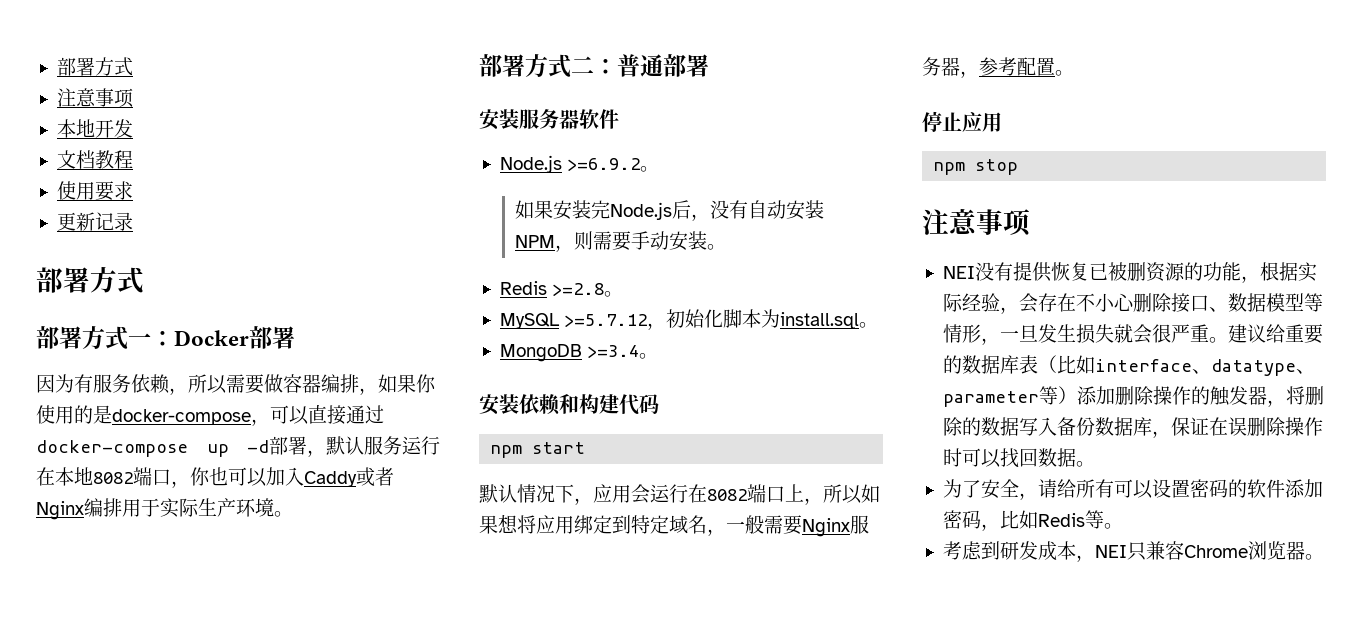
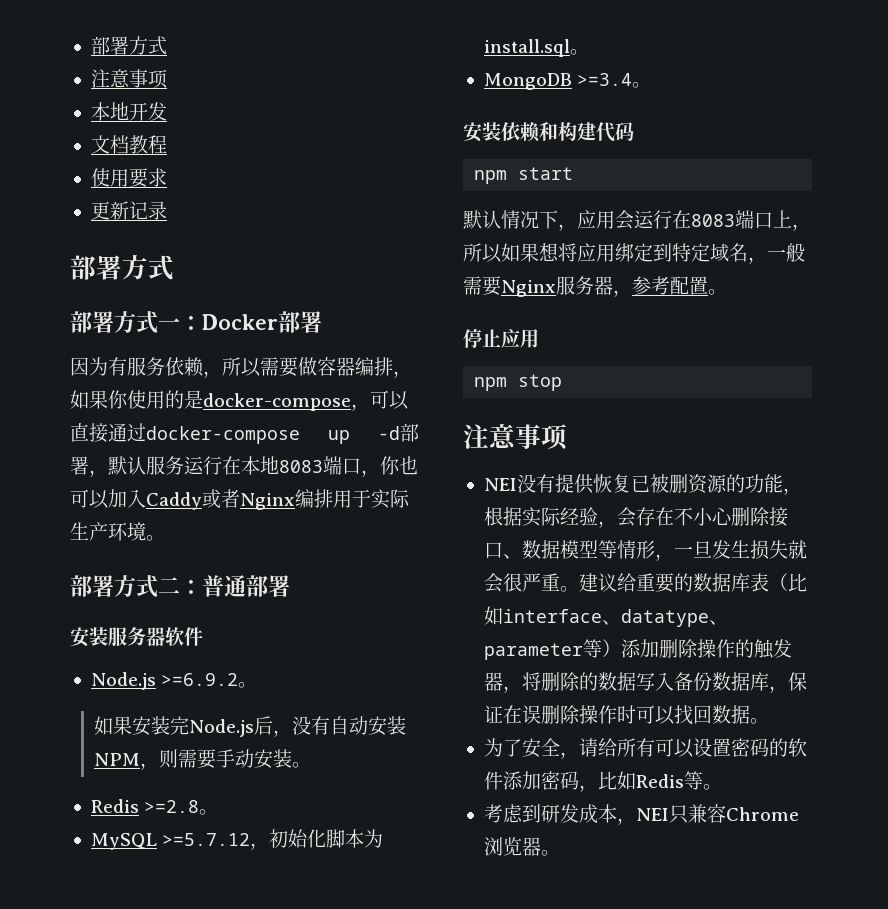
[93,472,133,484] 8082 -> [279,460,323,473] 8083
[707,489,747,501] 8082 -> [691,214,735,227] 8083

